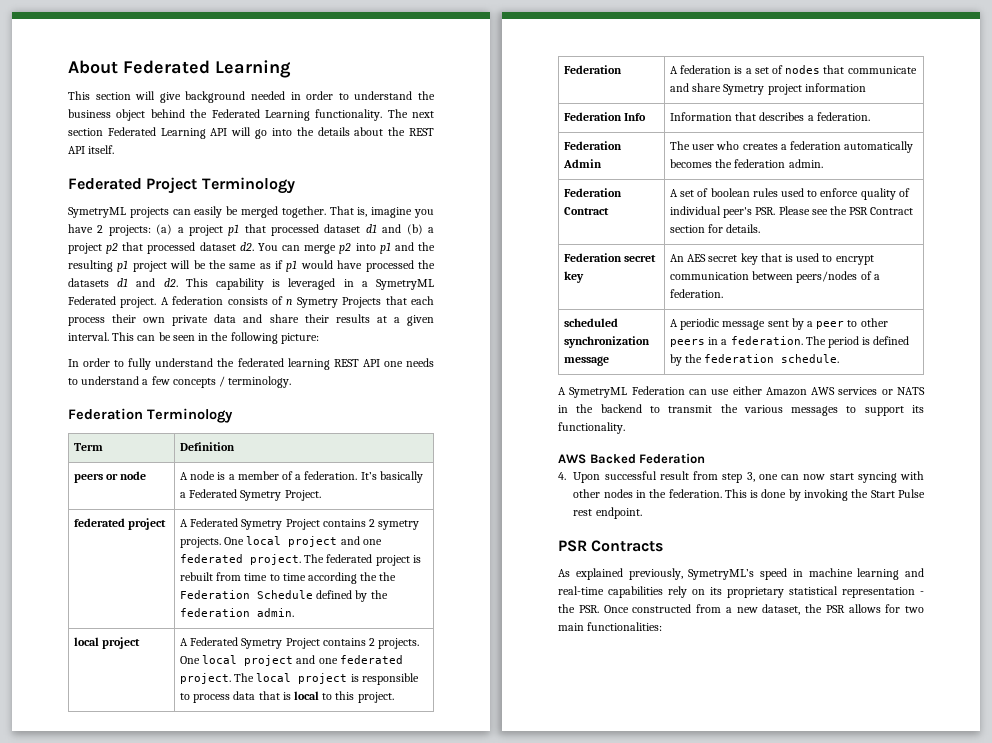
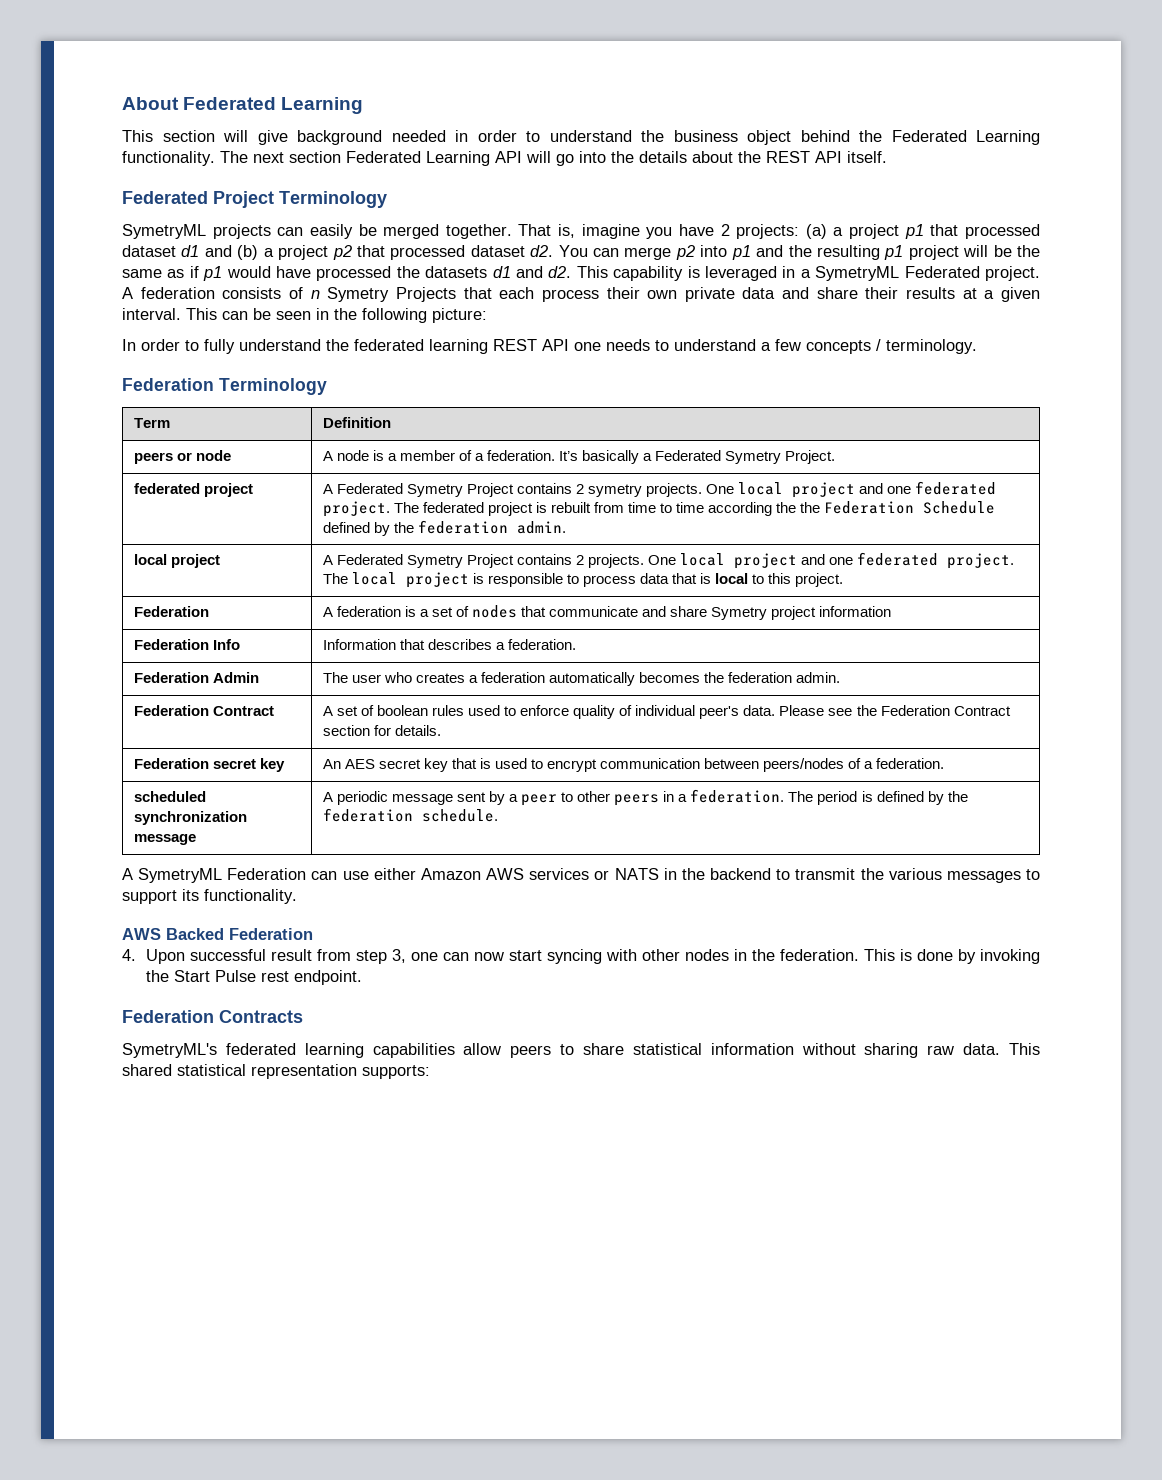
[755,207,776,215] PSR. -> [743,705,776,716] data.
[849,207,869,215] PSR -> [880,705,950,716] Federation
[558,540,587,552] PSR -> [122,1010,214,1023] Federation
[558,568,924,580] [558,586,924,598] [558,604,924,615] [558,622,663,631] As explained previously, SymetryML’s speed in machine learning and real-time capabilities rely on its proprietary statistical representation - the PSR. Once constructed from a new dataset, the PSR allows for two main functionalities: -> [122,1043,1040,1058] [122,1064,430,1079] SymetryML's federated learning capabilities allow peers to share statistical information without sharing raw data. This shared statistical representation supports:

